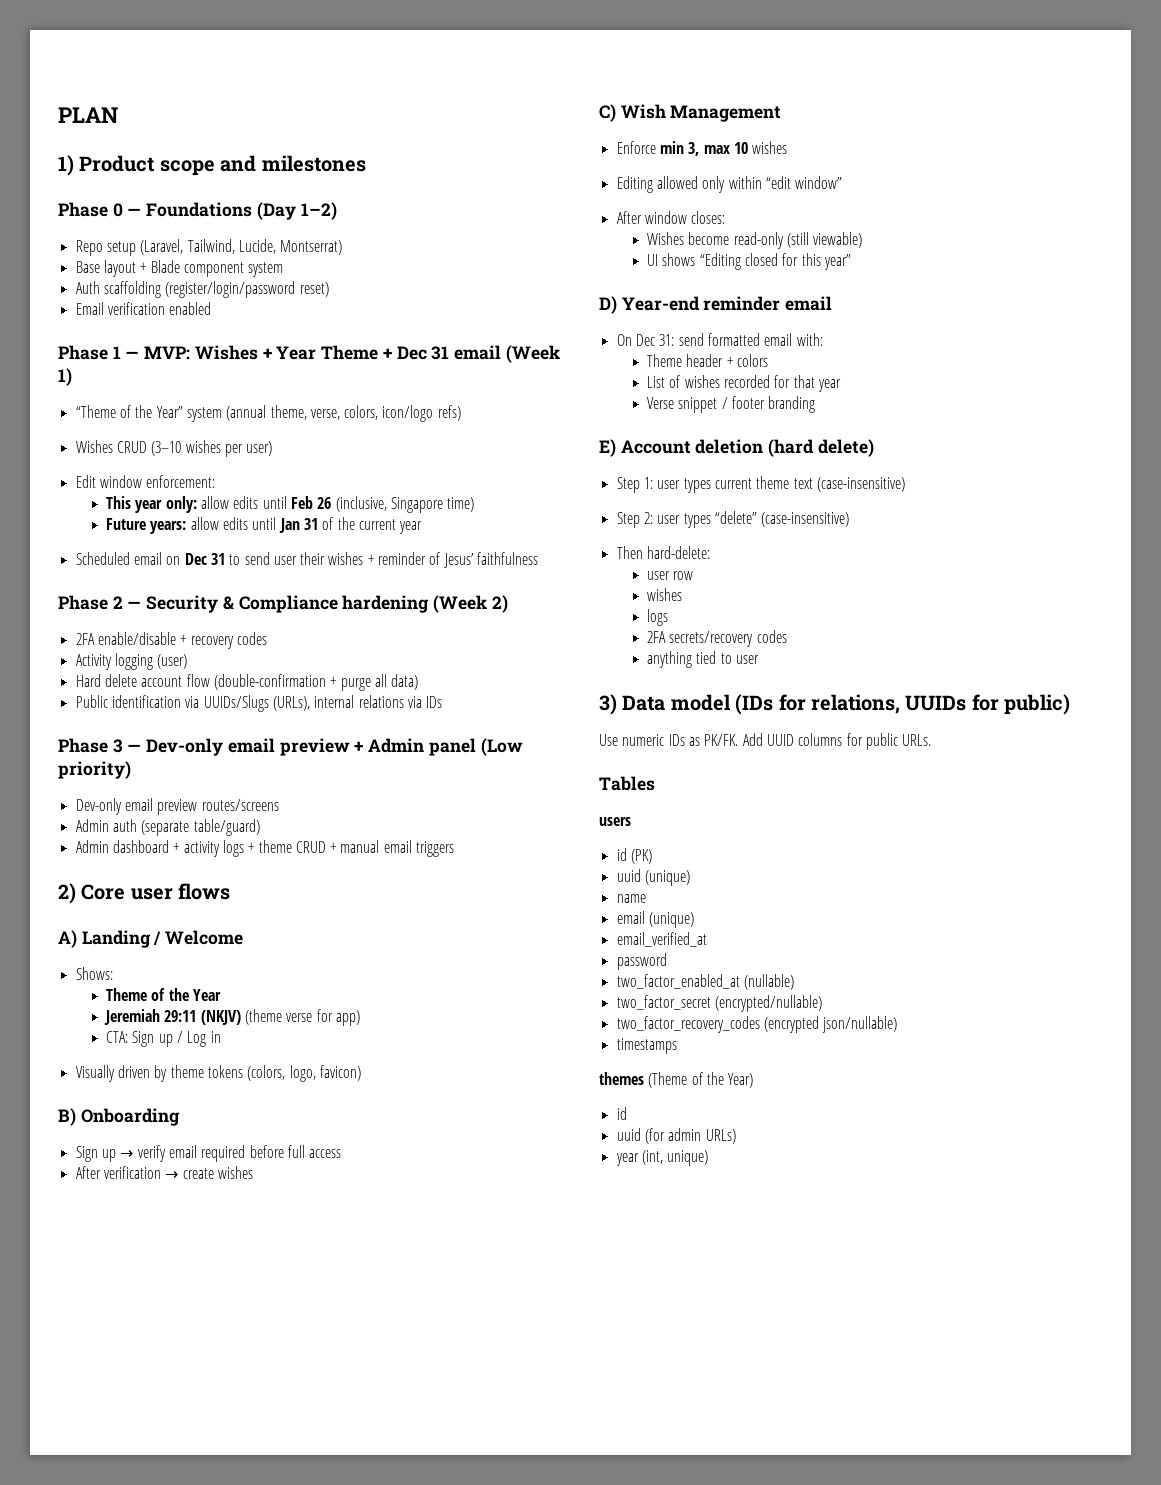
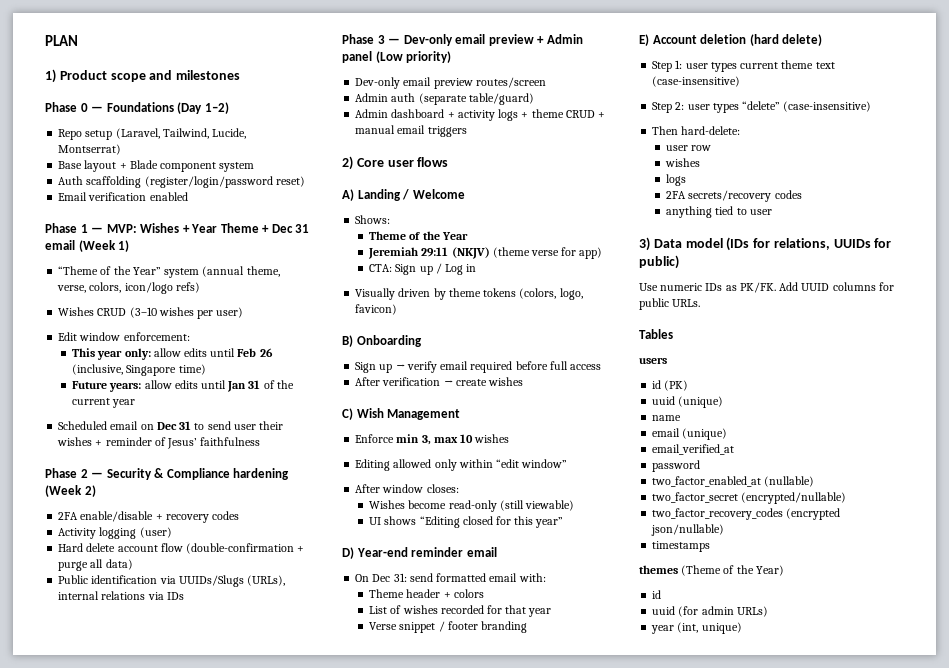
[201,799,279,811] routes/screens -> [475,77,546,88] routes/screen

